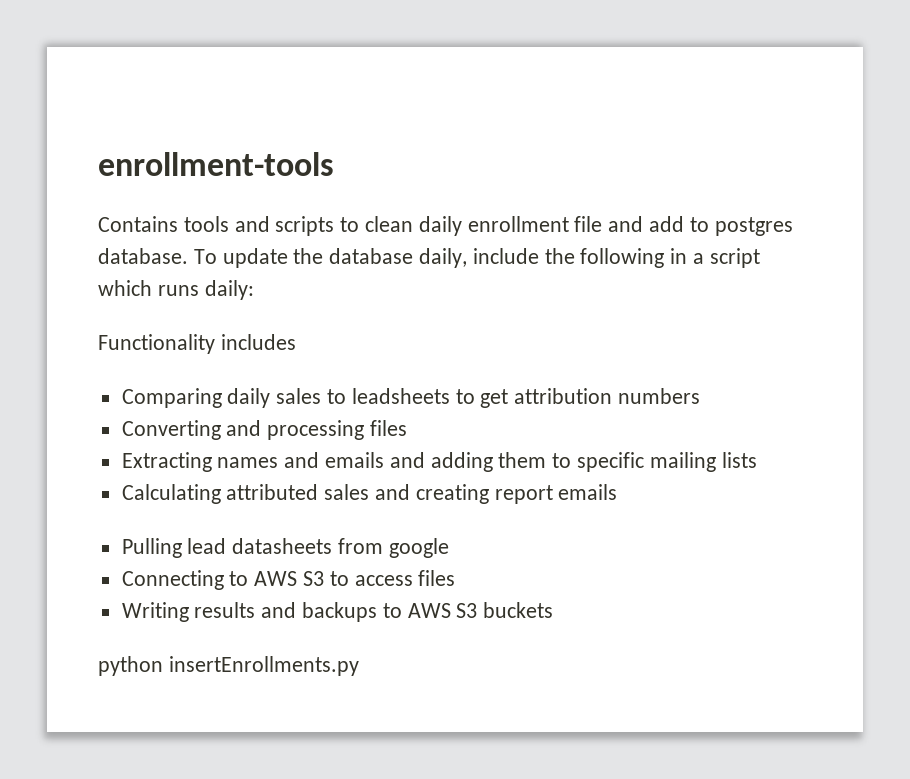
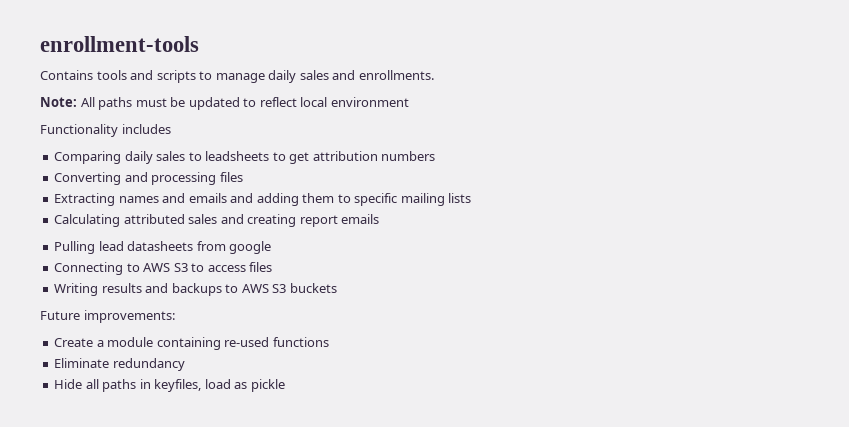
[365,216,793,236] [98,248,760,268] [98,280,254,300] clean daily enrollment file and add to postgres database. To update the database daily, include the following in a script which runs daily: -> [215,70,434,83] [40,97,409,110] manage daily sales and enrollments. // Note: All paths must be updated to reflect local environment
[98,656,359,676] python insertEnrollments.py -> [40,310,175,323] [54,337,329,350] [54,358,185,371] [54,379,285,392] Future improvements: // Create a module containing re-used functions // Eliminate redundancy // Hide all paths in keyfiles, load as pickle

